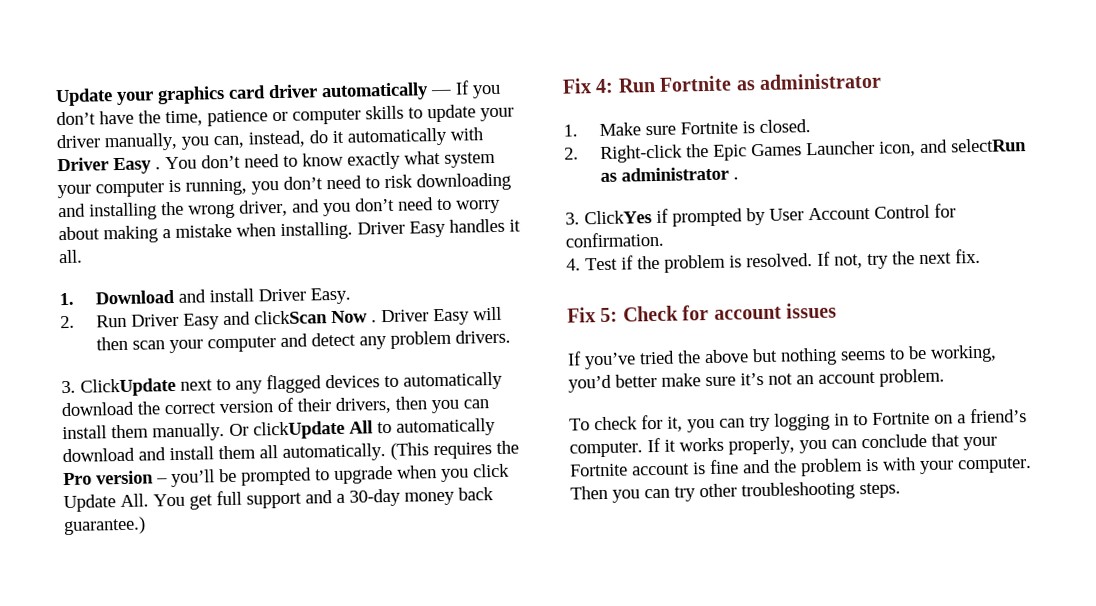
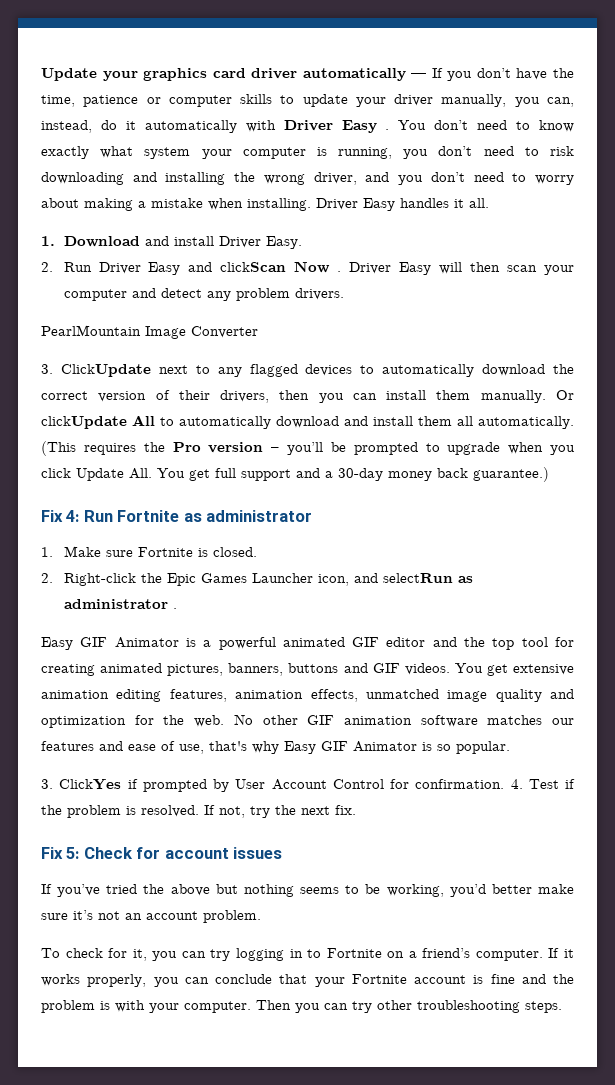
(512, 336) none -> [41,325,258,339] // PearlMountain Image Converter
(740, 178) none -> [41,637,575,650] [41,663,575,676] [41,689,574,702] [41,714,574,728] [41,741,510,754] // Easy GIF Animator is a powerful animated GIF editor and the top tool for creating animated pictures, banners, buttons and GIF videos. You get extensive animation editing features, animation effects, unmatched image quality and optimization for the web. No other GIF animation software matches our features and ease of use, that's why Easy GIF Animator is so popular.
(664, 239) // -> (505, 784) none

